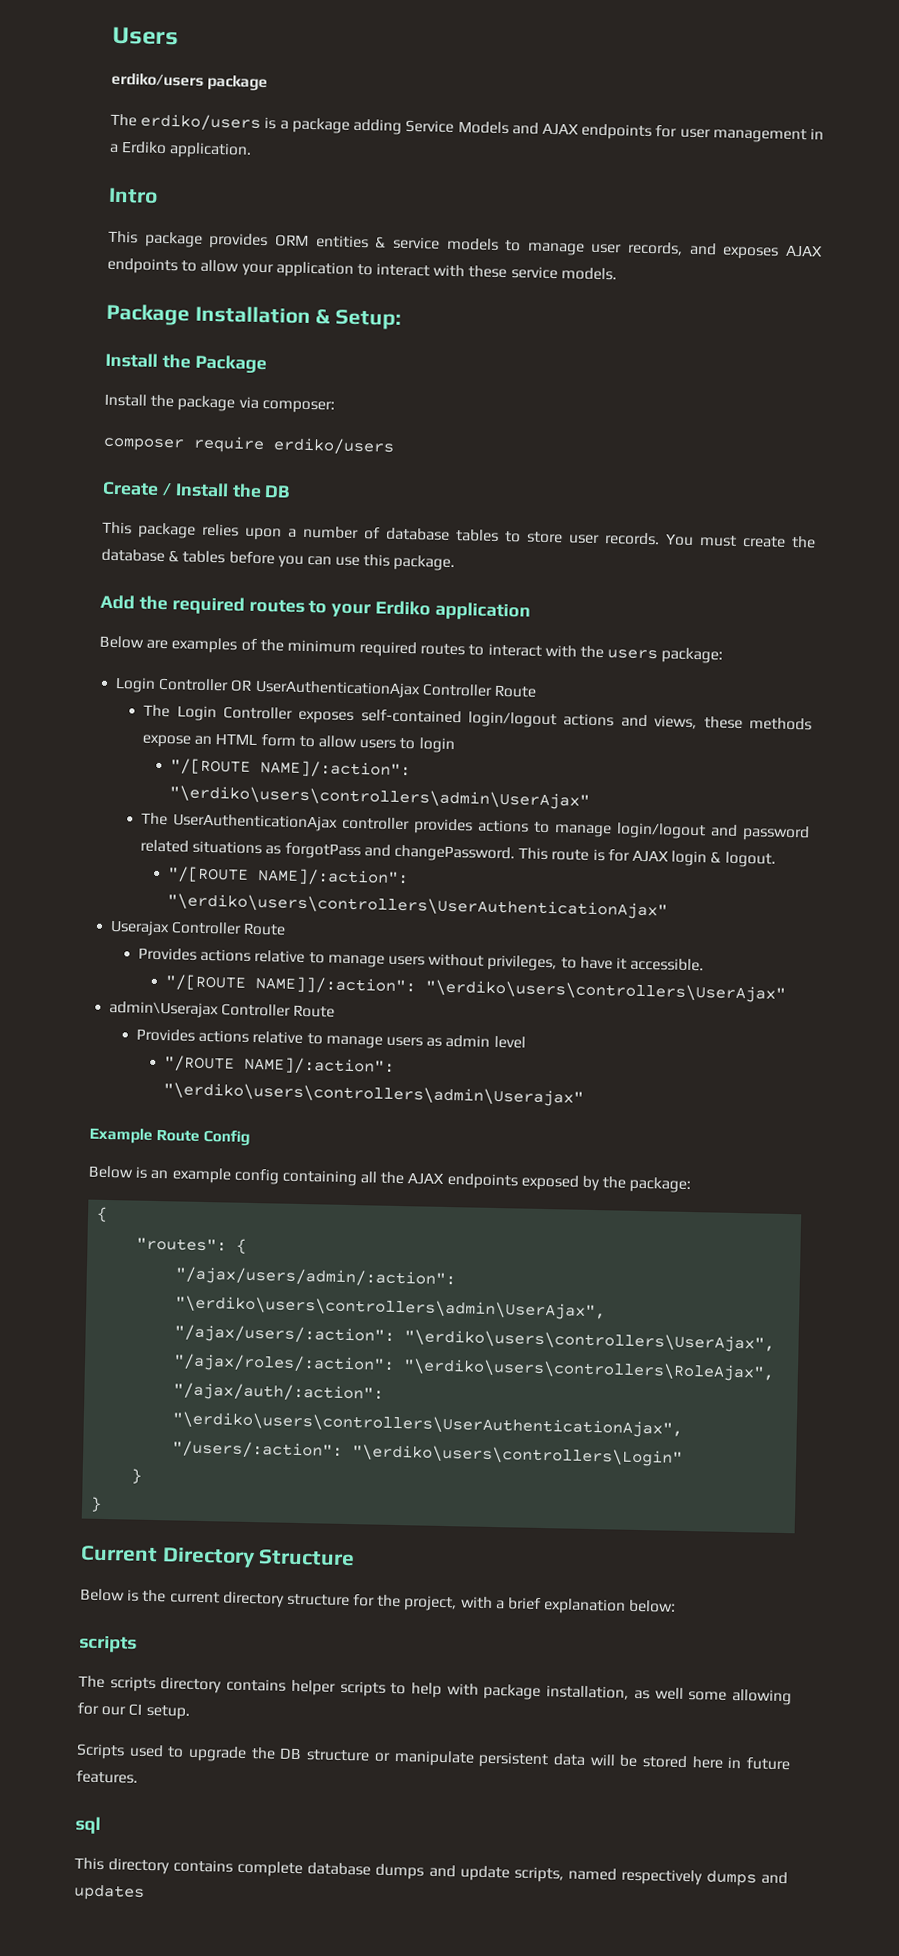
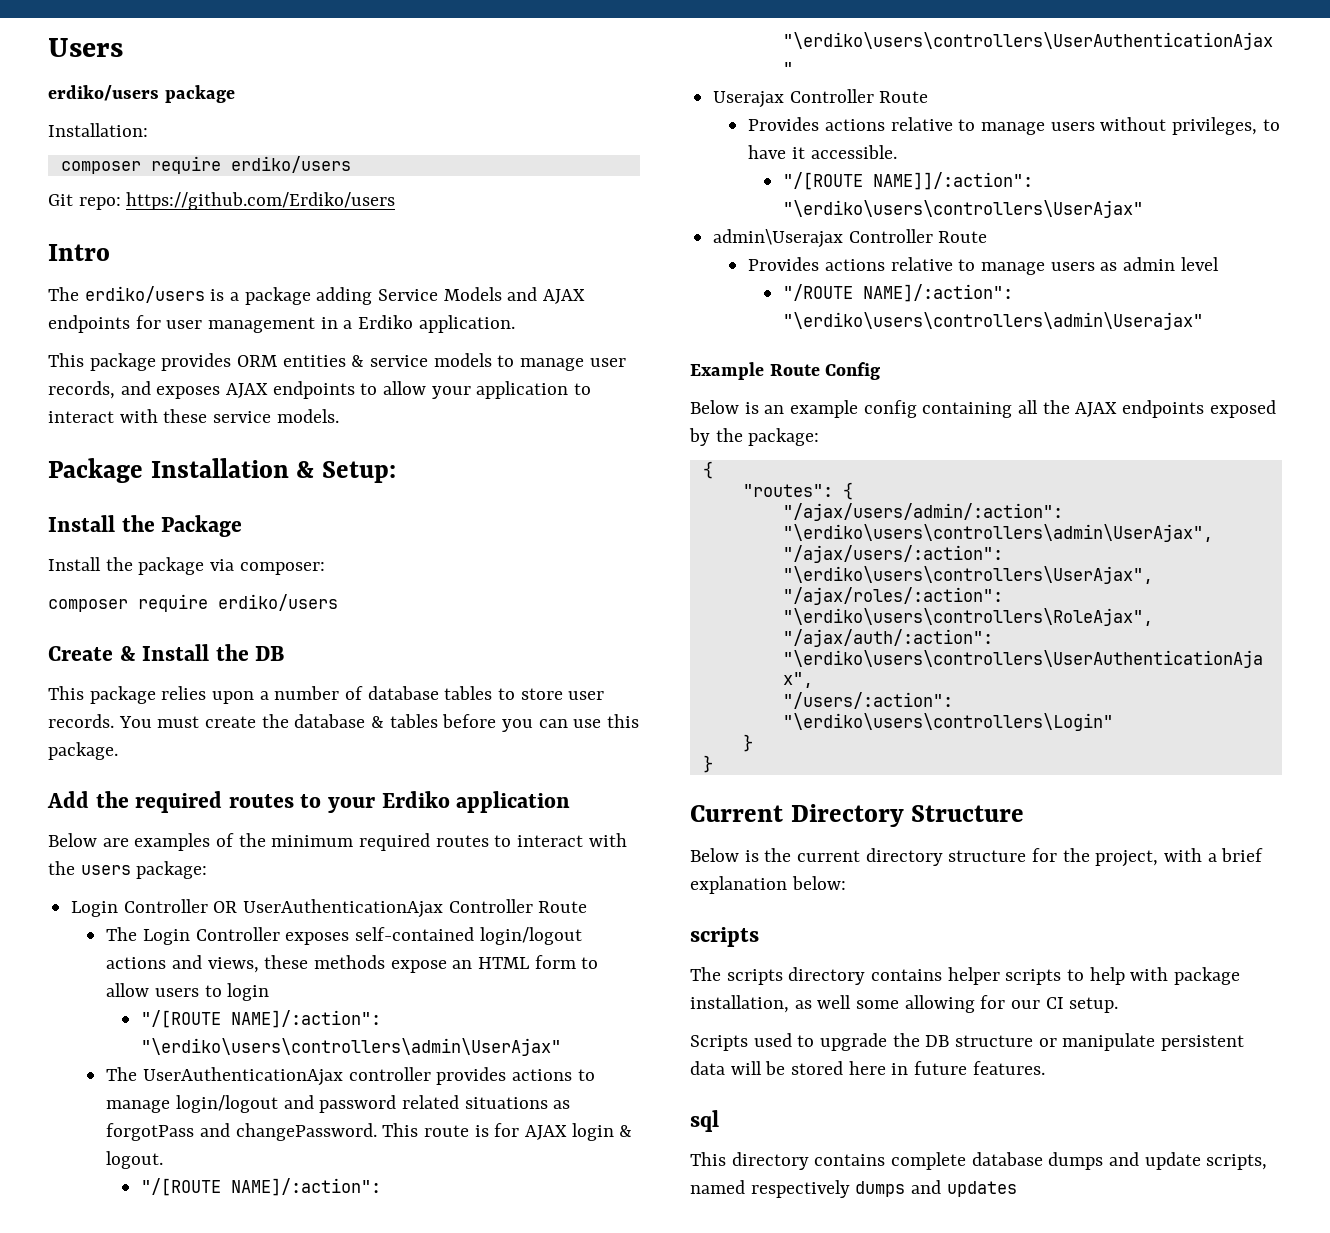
(269, 83) none -> [48,123,148,137] [60,156,351,174] [48,192,396,210] [48,244,110,261] // Installation: // composer require erdiko/users // Git repo: https://github.com/Erdiko/users // Intro
[108,187,158,204] // Intro -> (515, 324) none
[161,482,172,497] / -> [119,646,136,661] &

